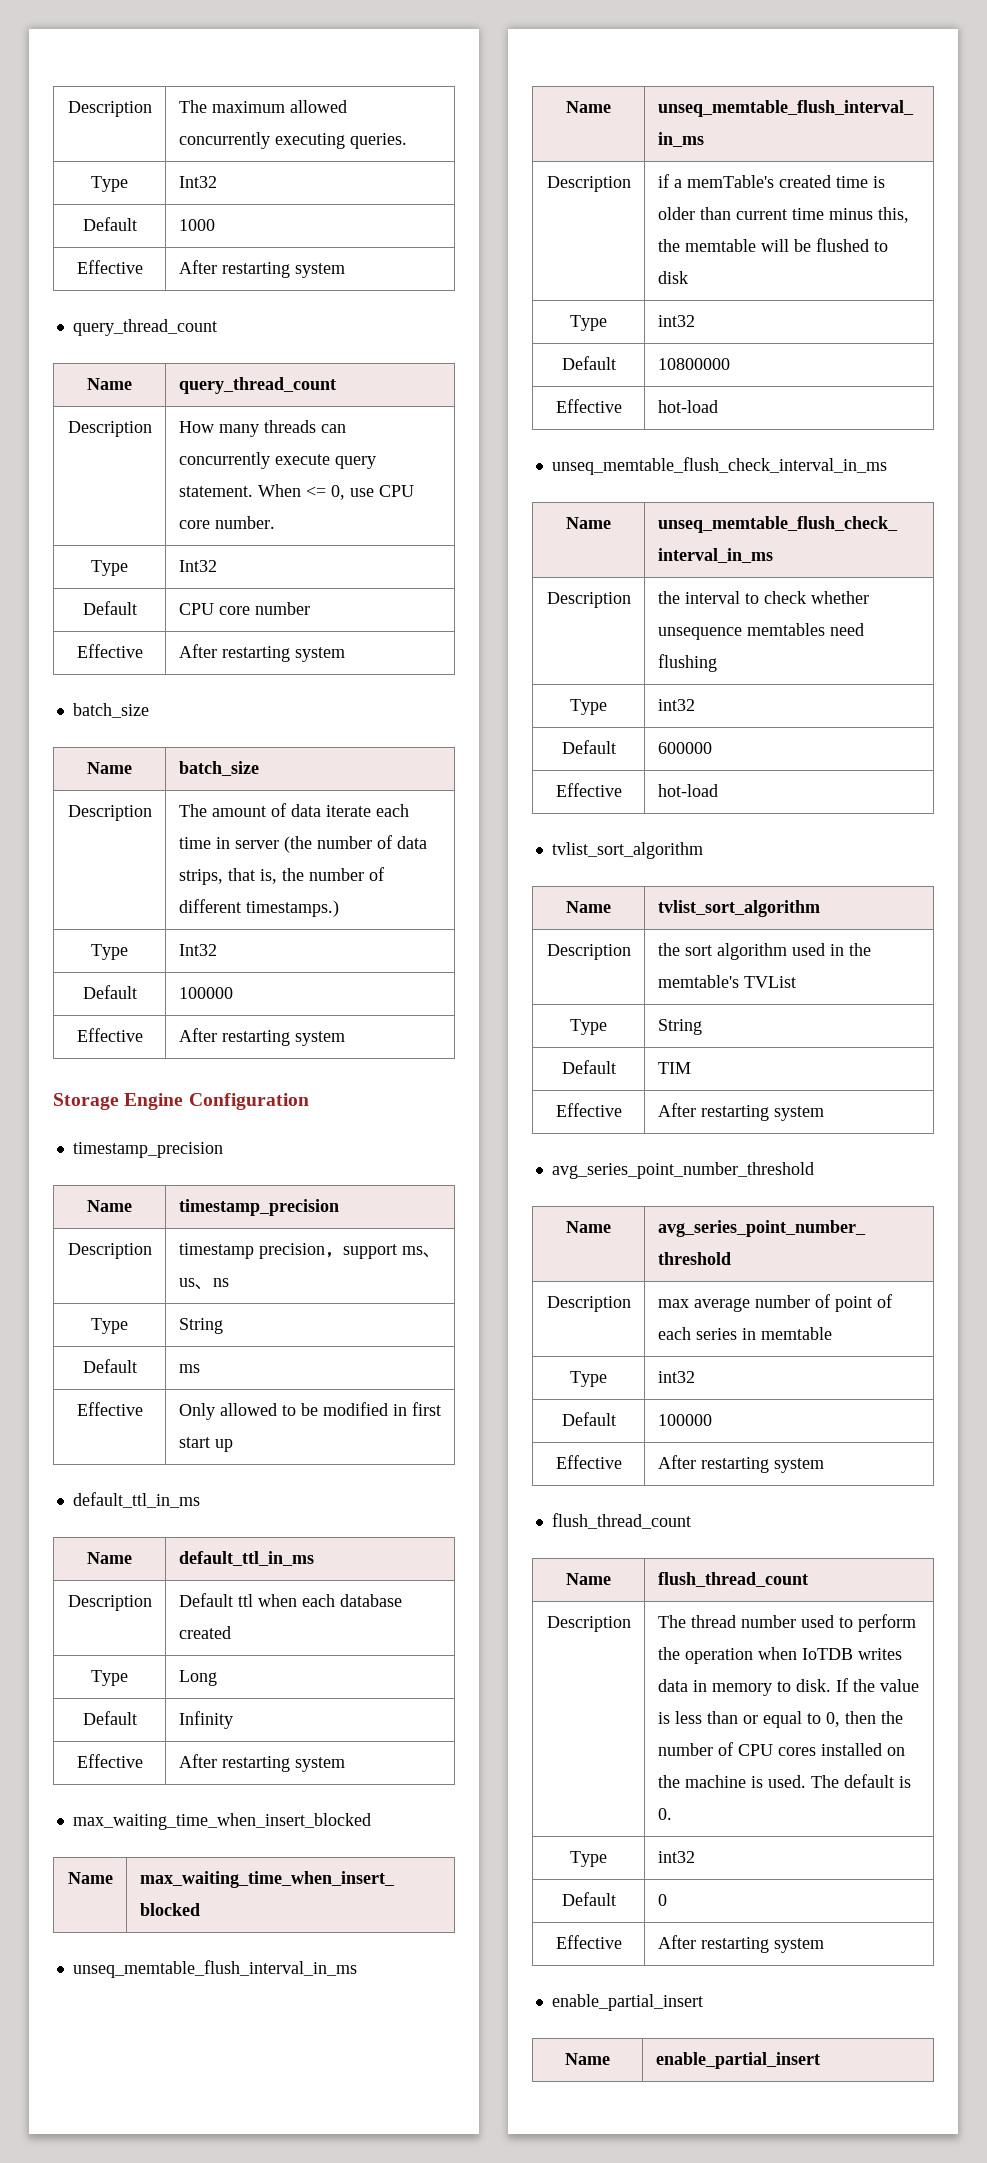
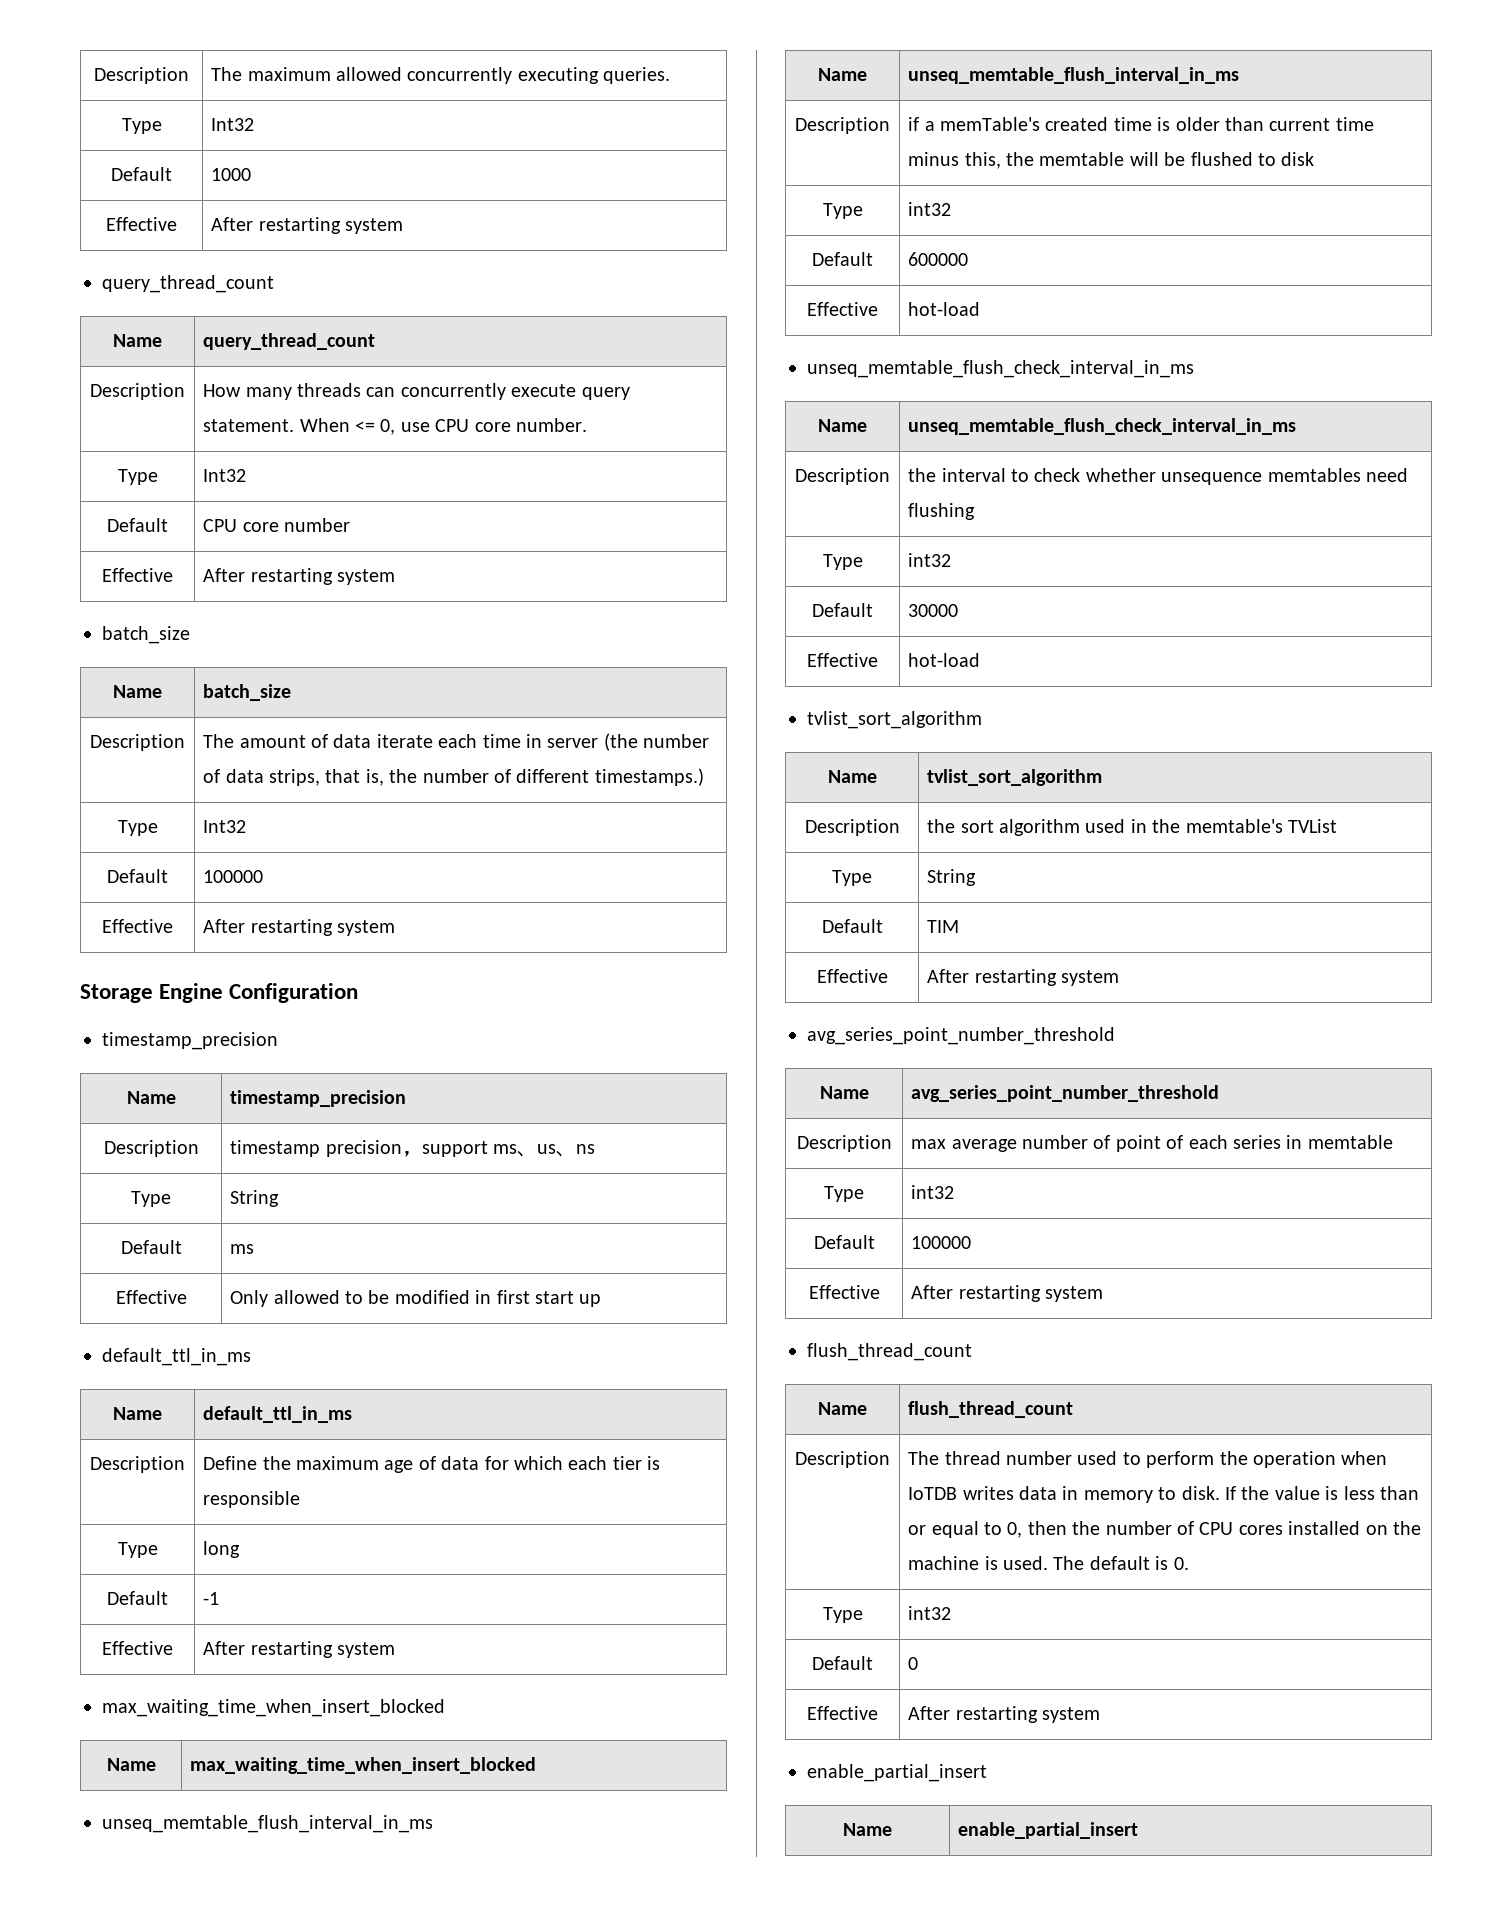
[178,1593,402,1607] [178,1626,231,1639] [91,1670,128,1686] [178,1670,217,1686] [82,1711,137,1725] [178,1711,233,1729] Default ttl when each database created // Type | Long // Default | Infinity -> [203,1456,661,1473] [203,1491,301,1508] [117,1542,158,1558] [203,1541,241,1558] [107,1591,168,1605] [203,1592,220,1605] Define the maximum age of data for which each tier is responsible // Type | long // Default | -1
[657,358,730,370] 10800000 -> [908,252,969,266] 600000
[657,742,712,754] 600000 -> [908,604,959,617] 30000

